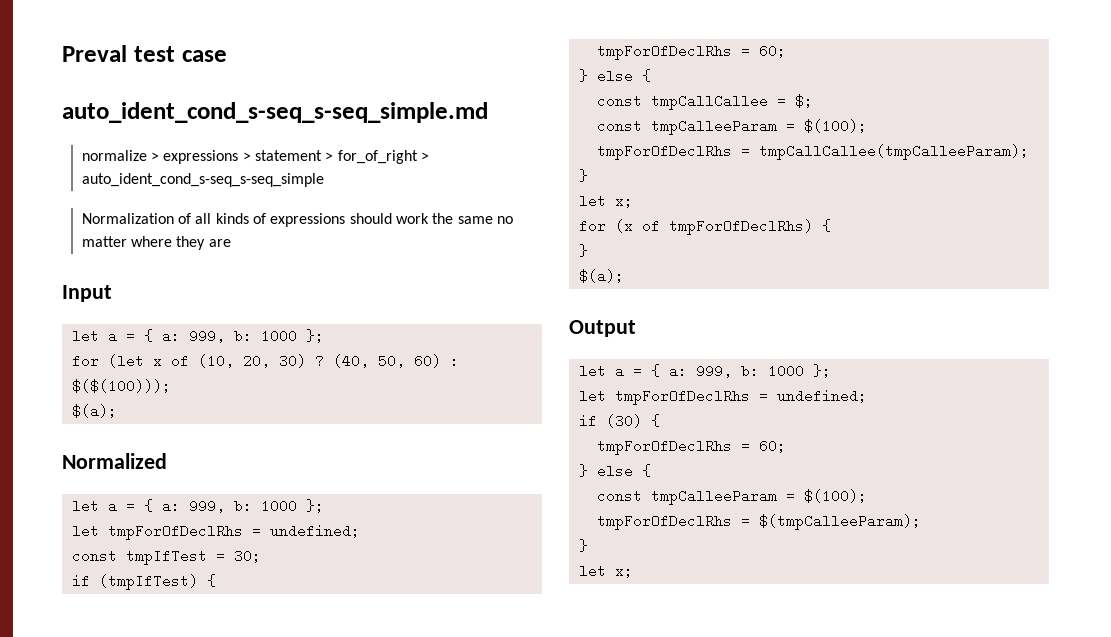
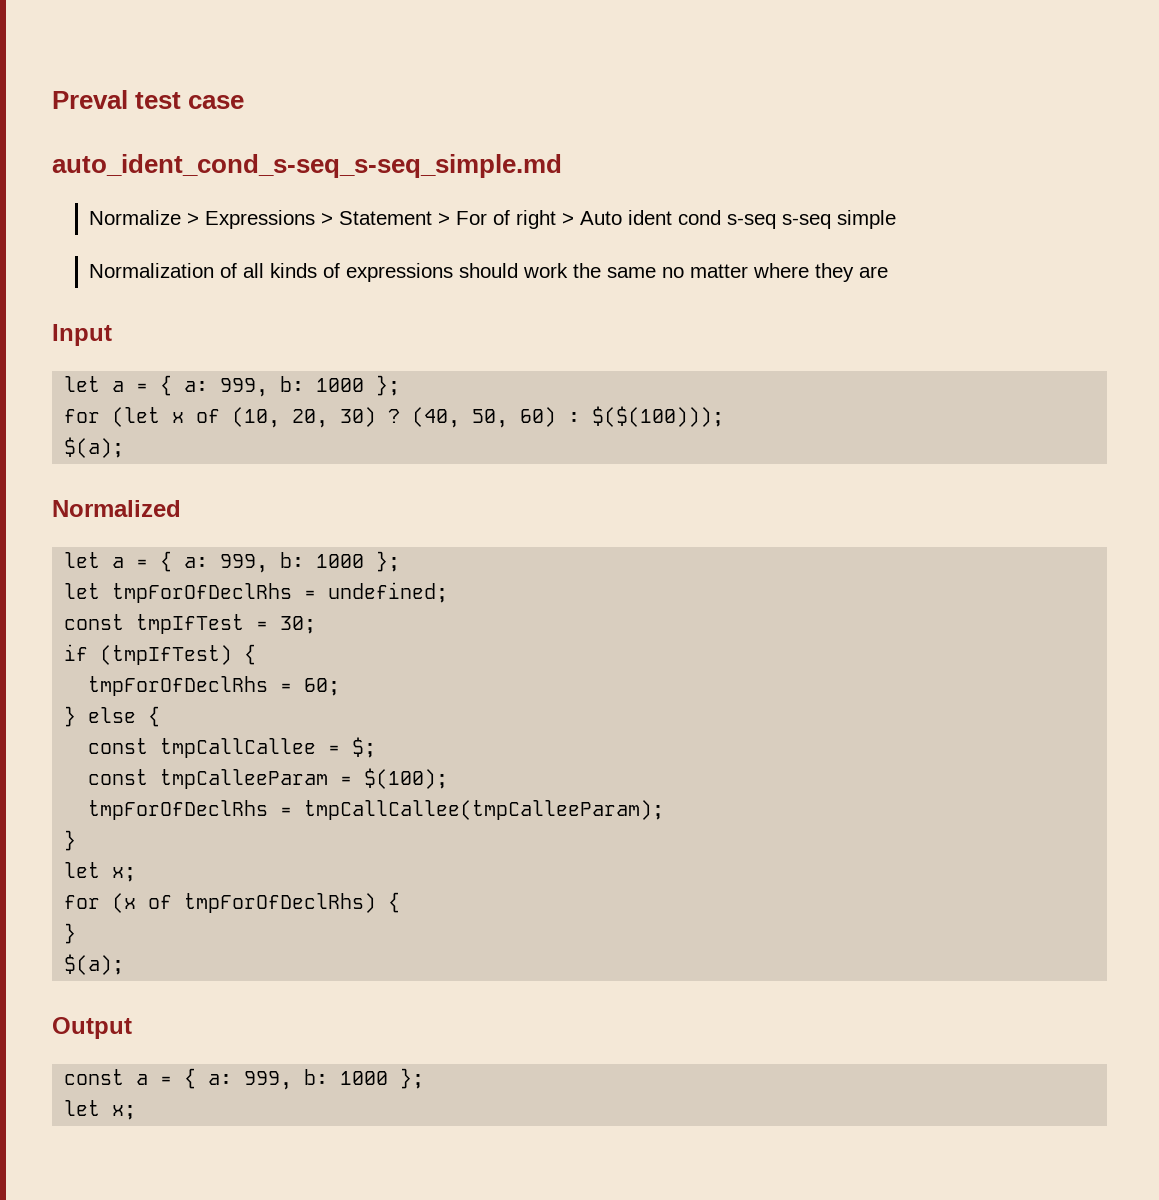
[81,150,429,164] [81,173,324,187] normalize > expressions > statement > for_of_right > auto_ident_cond_s-seq_s-seq_simple -> [89,210,897,229] Normalize > Expressions > Statement > For of right > Auto ident cond s-seq s-seq simple
[578,364,831,378] [578,389,867,405] [578,414,660,428] [596,439,786,455] [578,464,651,478] [596,489,867,505] [596,514,921,530] [578,539,588,552] let a = { a: 999, b: 1000 }; // let tmpForOfDeclRhs = undefined; // if (30) { // tmpForOfDeclRhs = 60; // } else { // const tmpCalleeParam = $(100); // tmpForOfDeclRhs = $(tmpCalleeParam); // } -> [64,1068,425,1090] const a = { a: 999, b: 1000 };

